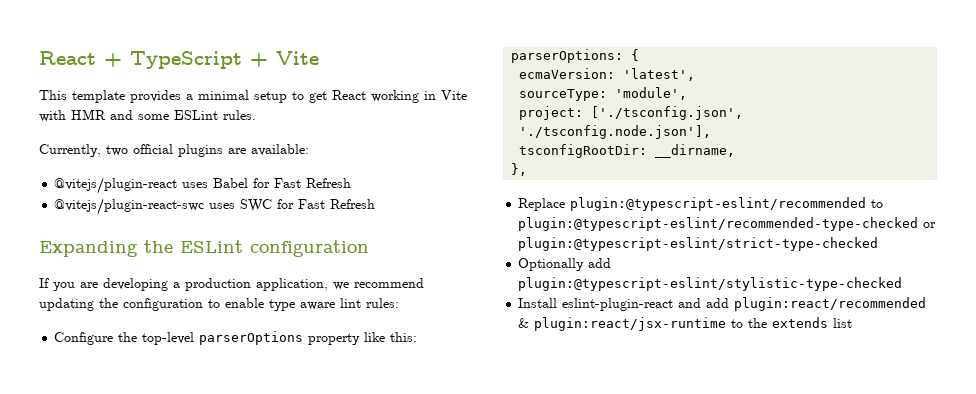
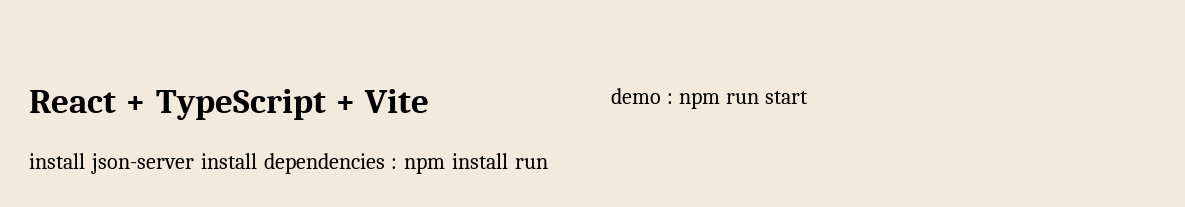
[39,90,467,103] [39,109,256,122] [39,144,309,157] [54,177,352,194] [54,198,376,215] [39,240,369,257] [39,278,424,291] [39,298,399,311] [54,331,418,345] [511,49,640,63] [519,68,696,81] [519,87,688,101] [519,106,744,120] [519,125,712,139] [519,144,736,158] [511,163,528,176] [518,197,884,211] [518,217,937,231] [518,237,879,251] [518,258,612,271] [518,277,903,291] [518,297,927,311] [518,317,853,331] This template provides a minimal setup to get React working in Vite with HMR and some ESLint rules. // Currently, two official plugins are available: // @vitejs/plugin-react uses Babel for Fast Refresh // @vitejs/plugin-react-swc uses SWC for Fast Refresh // Expanding the ESLint configuration // If you are developing a production application, we recommend updating the configuration to enable type aware lint rules: // Configure the top-level parserOptions property like this: // parserOptions: { // ecmaVersion: 'latest', // sourceType: 'module', // project: ['./tsconfig.json', './tsconfig.node.json'], // tsconfigRootDir: __dirname, // }, // Replace plugin:@typescript-eslint/recommended to plugin:@typescript-eslint/recommended-type-checked or plugin:@typescript-eslint/strict-type-checked // Optionally add plugin:@typescript-eslint/stylistic-type-checked // Install eslint-plugin-react and add plugin:react/recommended & plugin:react/jsx-runtime to the extends list -> [29,153,548,174] [611,88,808,109] install json-server install dependencies : npm install run demo : npm run start

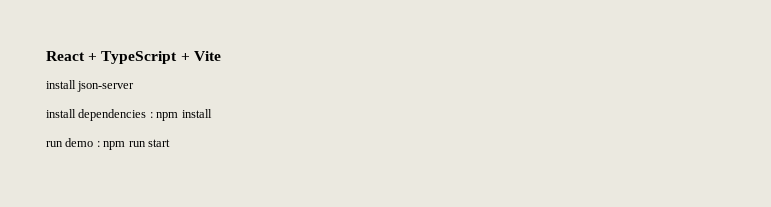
(194, 163) none -> (135, 86) //
(509, 161) none -> (212, 113) //

